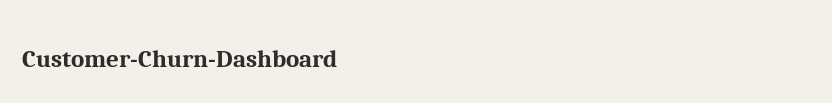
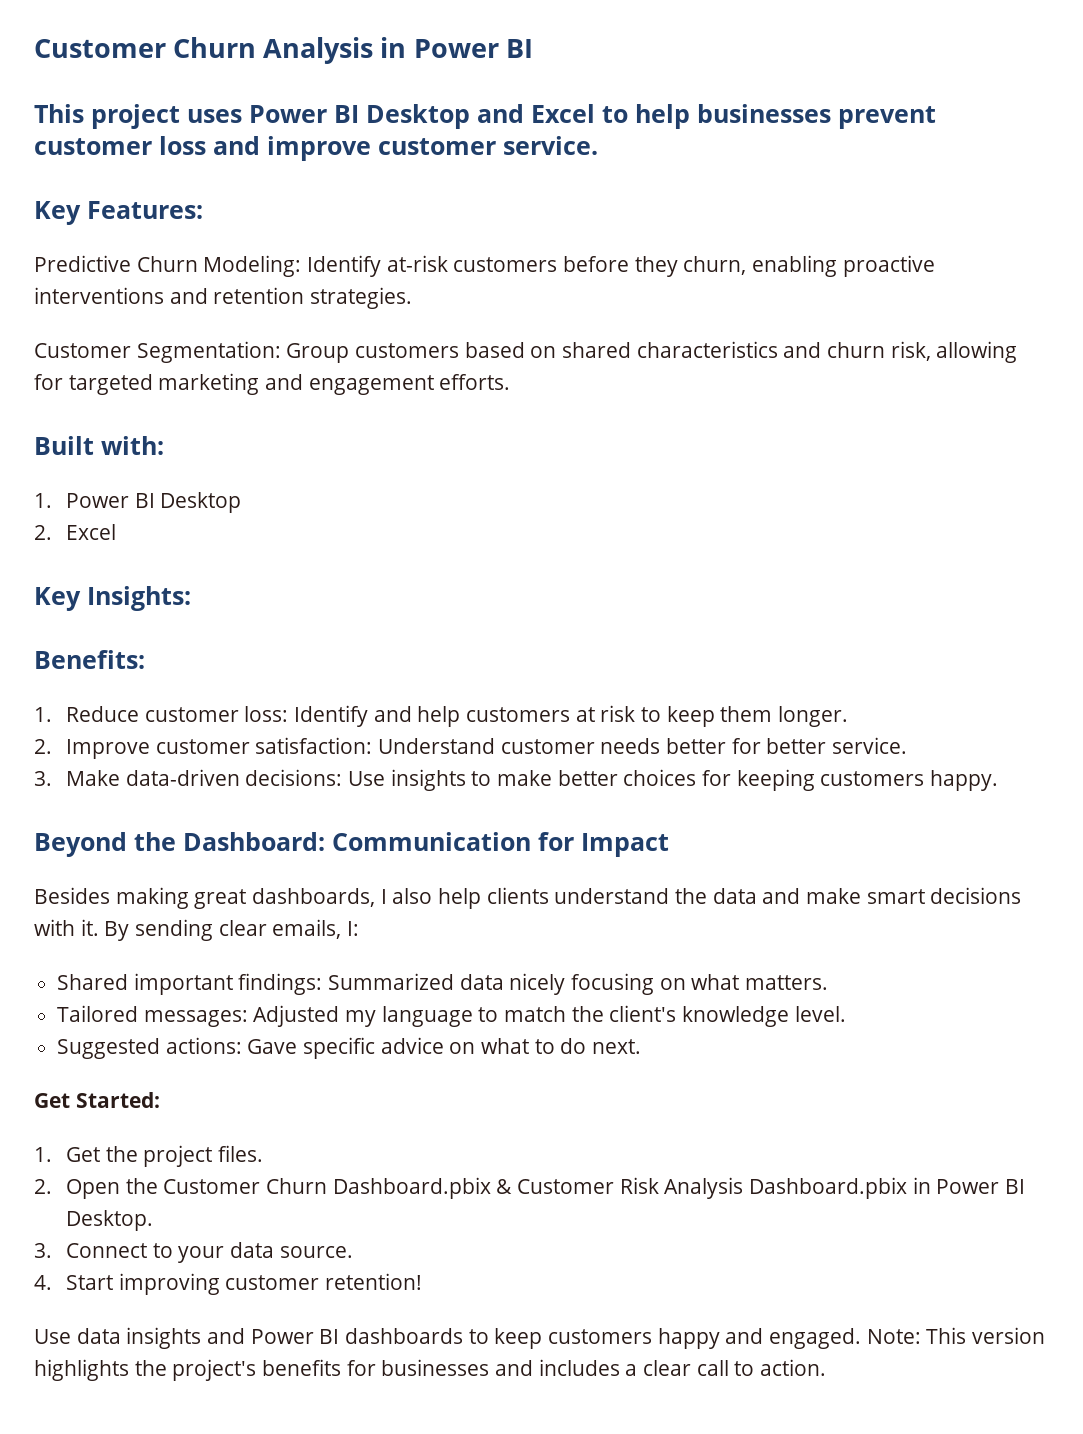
[22,50,337,67] Customer-Churn-Dashboard -> [34,37,533,64] [34,104,936,129] [34,136,598,161] [34,201,203,225] [34,255,935,277] [34,287,413,309] [34,341,1018,363] [34,373,511,395] [34,436,164,455] [34,492,242,513] [34,524,116,540] [34,586,191,611] [34,650,145,669] [34,705,849,727] [34,737,908,759] [34,769,999,791] [34,832,669,857] [34,887,1022,909] [34,919,360,941] [57,973,829,995] [57,1005,846,1027] [57,1037,642,1059] [34,1092,160,1108] [34,1145,264,1167] [34,1177,1026,1199] [65,1210,153,1231] [34,1242,353,1263] [34,1273,423,1295] [34,1327,1046,1349] [34,1359,827,1381] Customer Churn Analysis in Power BI // This project uses Power BI Desktop and Excel to help businesses prevent customer loss and improve customer service. // Key Features: // Predictive Churn Modeling: Identify at-risk customers before they churn, enabling proactive interventions and retention strategies. // Customer Segmentation: Group customers based on shared characteristics and churn risk, allowing for targeted marketing and engagement efforts. // Built with: // 1. Power BI Desktop // 2. Excel // Key Insights: // Benefits: // 1. Reduce customer loss: Identify and help customers at risk to keep them longer. // 2. Improve customer satisfaction: Understand customer needs better for better service. // 3. Make data-driven decisions: Use insights to make better choices for keeping customers happy. // Beyond the Dashboard: Communication for Impact // Besides making great dashboards, I also help clients understand the data and make smart decisions with it. By sending clear emails, I: // Shared important findings: Summarized data nicely focusing on what matters. // Tailored messages: Adjusted my language to match the client's knowledge level. // Suggested actions: Gave specific advice on what to do next. // Get Started: // 1. Get the project files. // 2. Open the Customer Churn Dashboard.pbix & Customer Risk Analysis Dashboard.pbix in Power BI Desktop. // 3. Connect to your data source. // 4. Start improving customer retention! // Use data insights and Power BI dashboards to keep customers happy and engaged. Note: This version highlights the project's benefits for businesses and includes a clear call to action.

